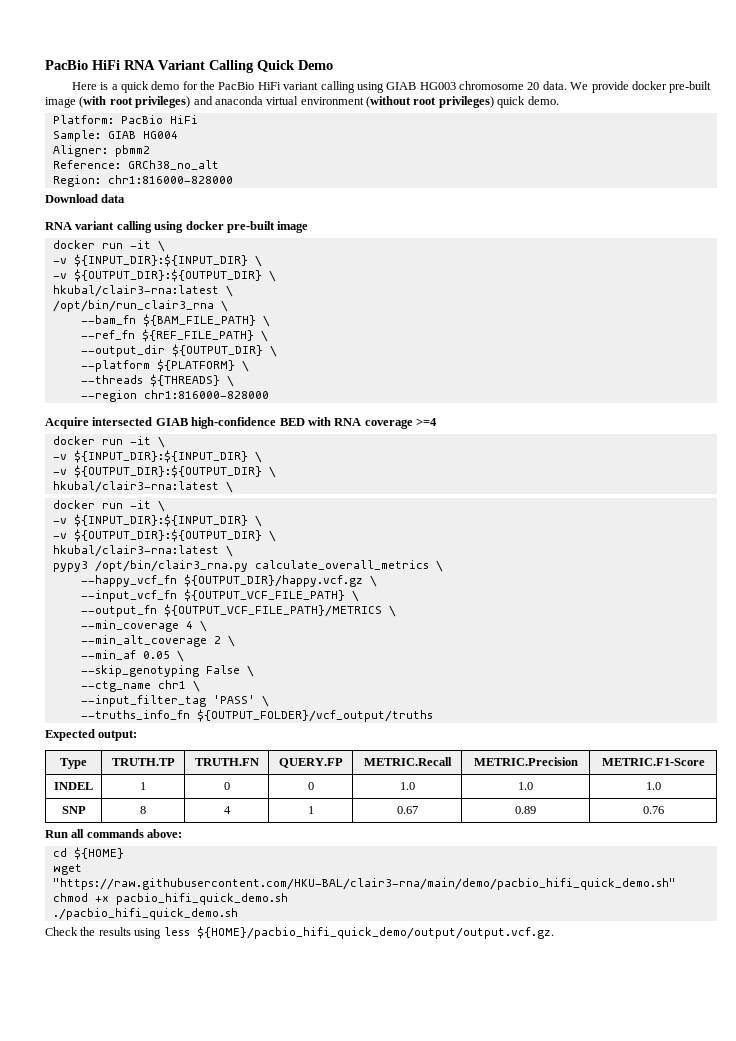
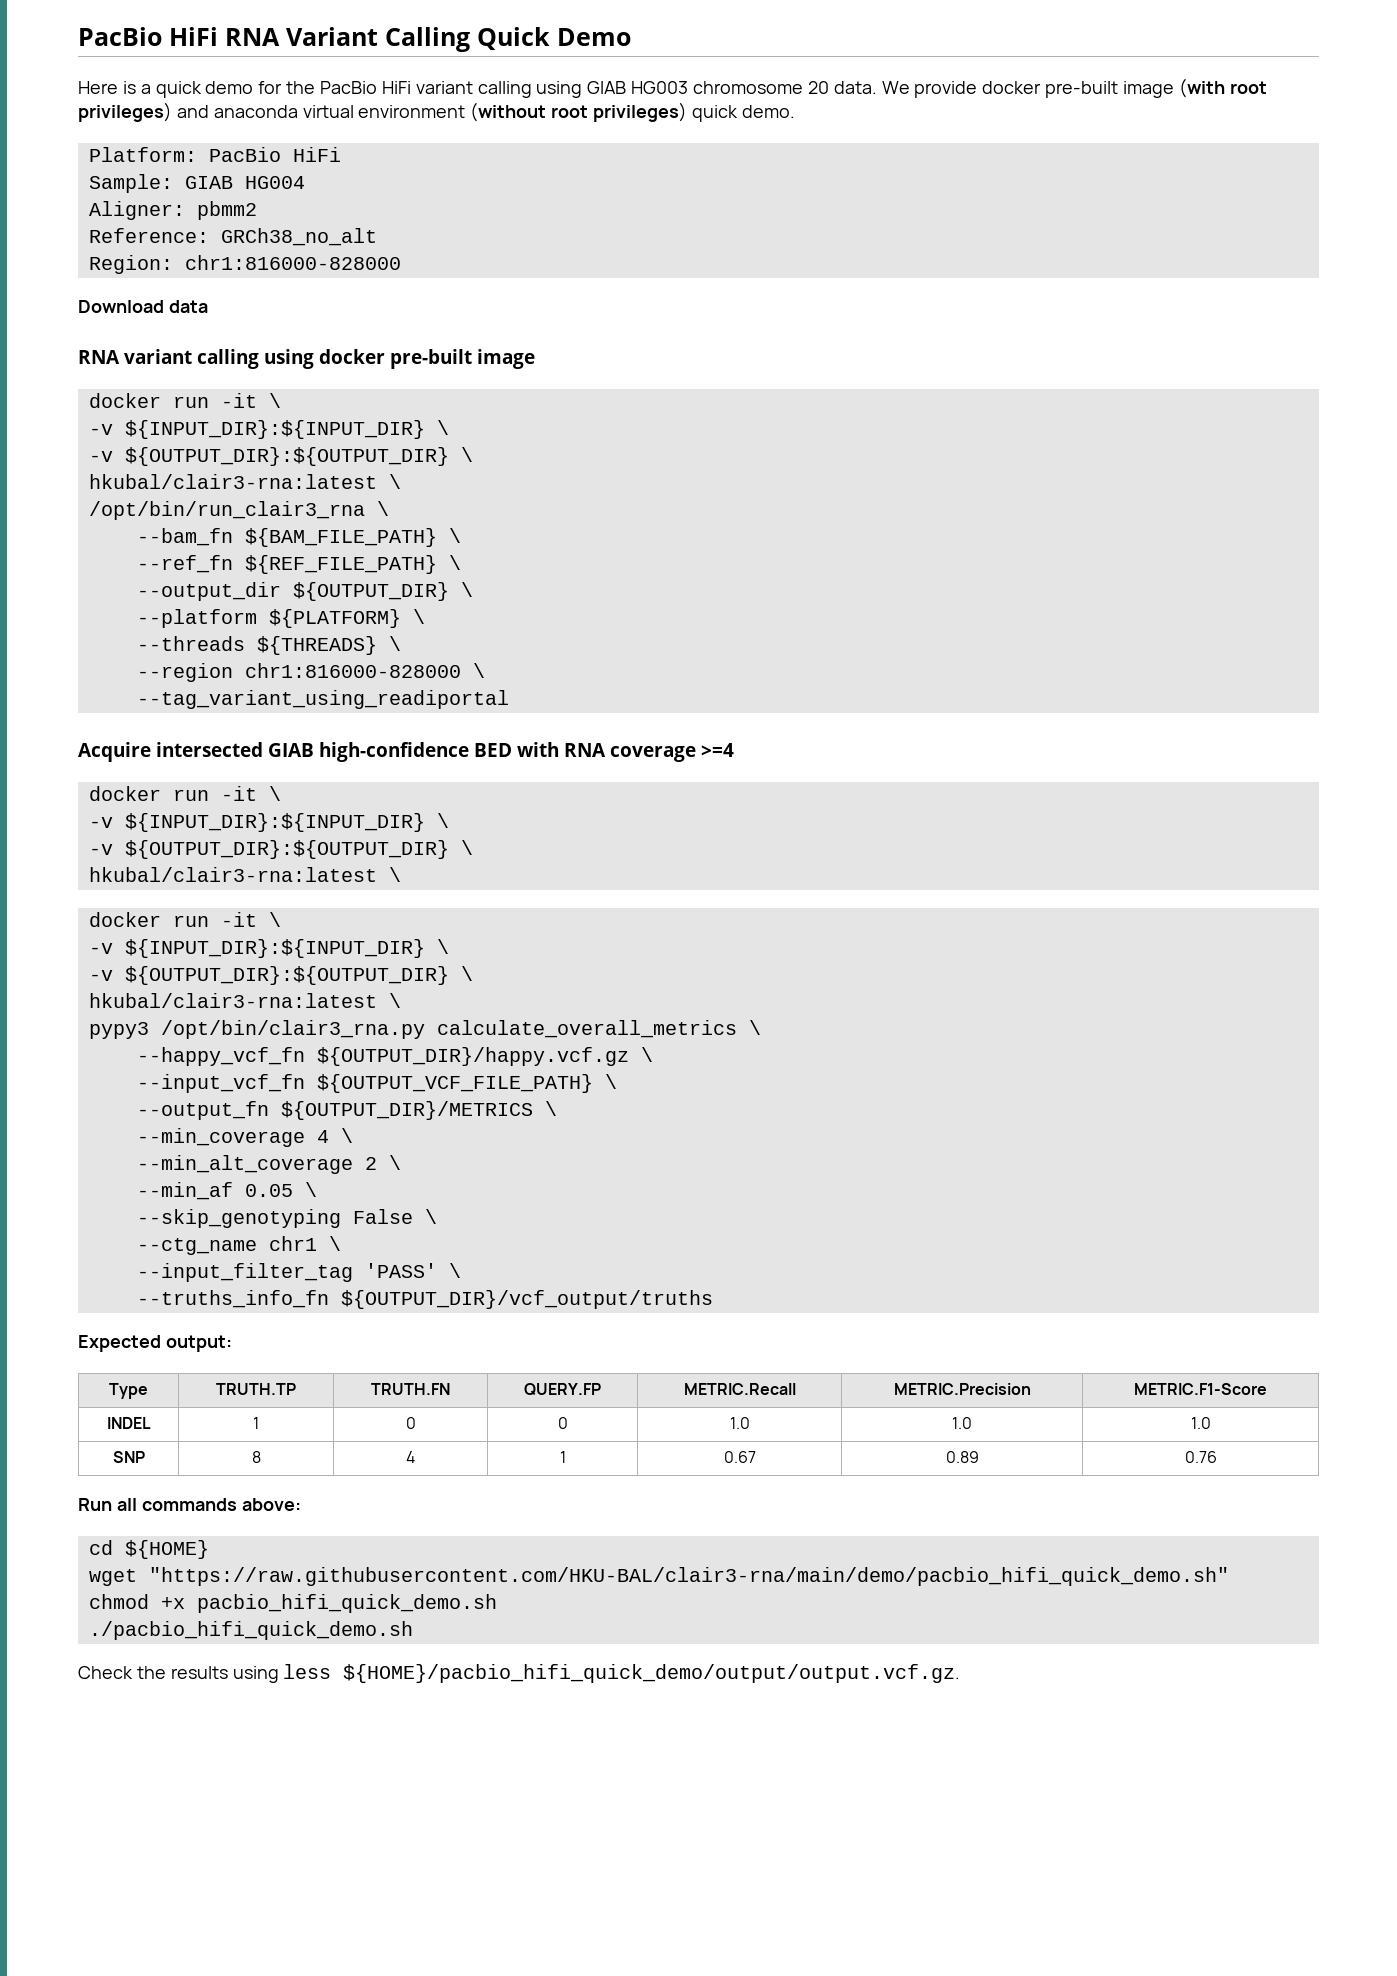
(269, 394) none -> [472,663,485,678] [136,690,509,709] \ // --tag_variant_using_readiportal
[163,604,382,617] ${OUTPUT_VCF_FILE_PATH}/METRICS -> [280,1101,533,1120] ${OUTPUT_DIR}/METRICS
[196,709,433,722] ${OUTPUT_FOLDER}/vcf_output/truths -> [340,1290,713,1309] ${OUTPUT_DIR}/vcf_output/truths

